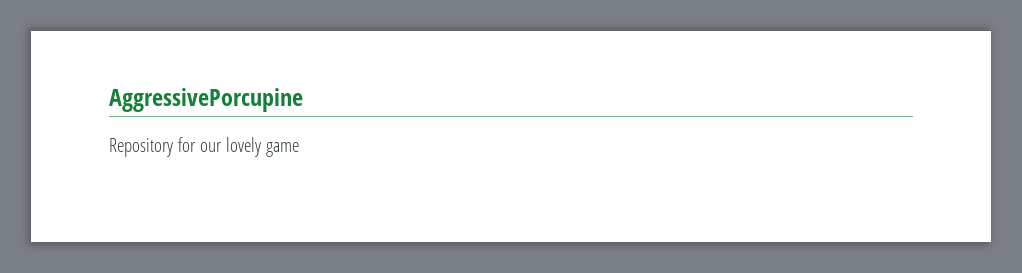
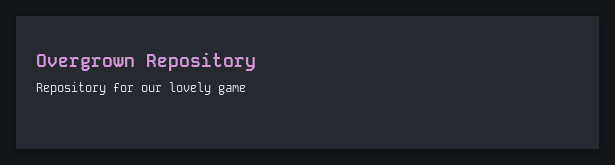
[109,88,303,112] AggressivePorcupine -> [36,52,256,71] Overgrown Repository

